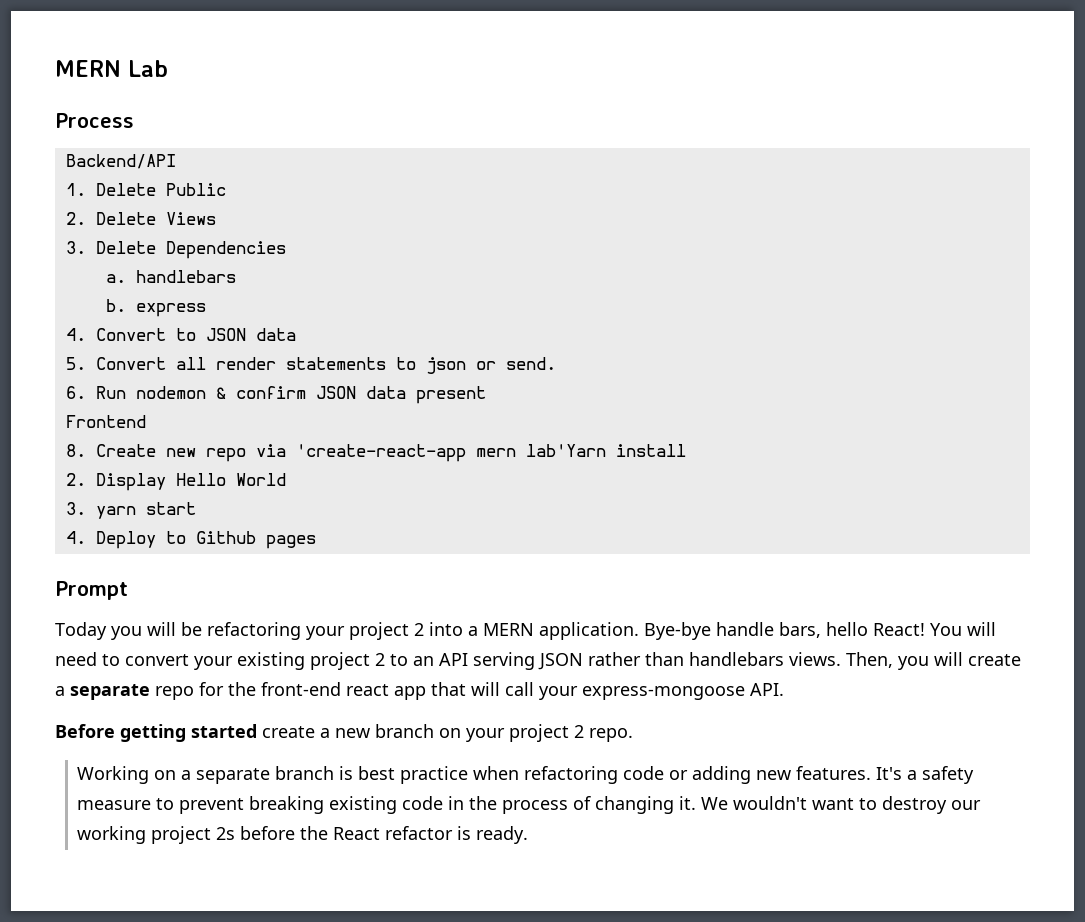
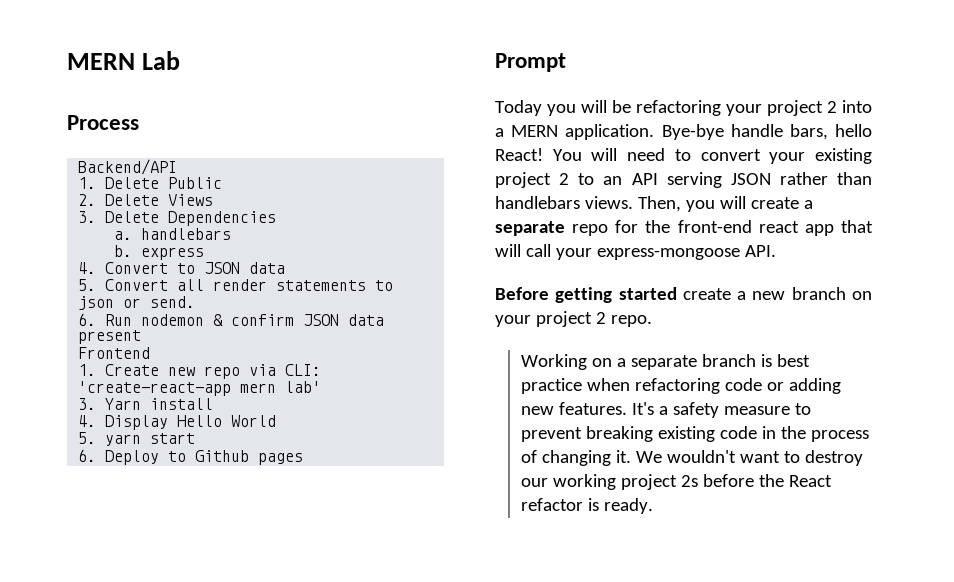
[65,444,86,457] 8. -> [78,364,97,376] 1.
(286, 450) none -> [285,364,322,376] CLI:
[525,444,606,457] lab'Yarn -> [285,381,322,393] [78,398,142,410] lab' // 3. Yarn
[65,473,86,486] 2. -> [78,415,97,427] 4.
[65,502,86,515] 3. -> [78,432,97,444] 5.
[65,531,86,544] 4. -> [78,449,97,462] 6.

